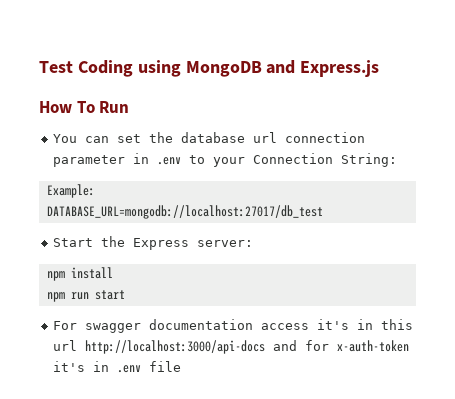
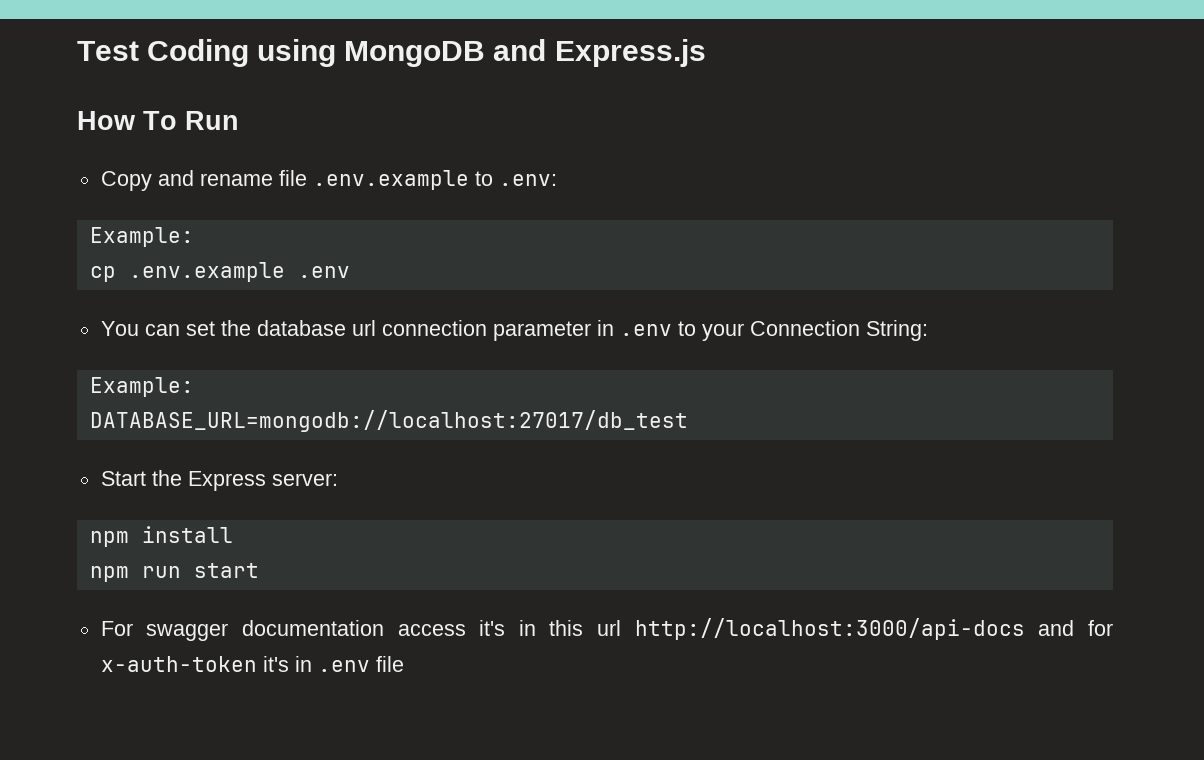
(130, 107) none -> [100,170,557,191] [89,227,194,247] [89,262,350,282] // Copy and rename file .env.example to .env: // Example: // cp .env.example .env

